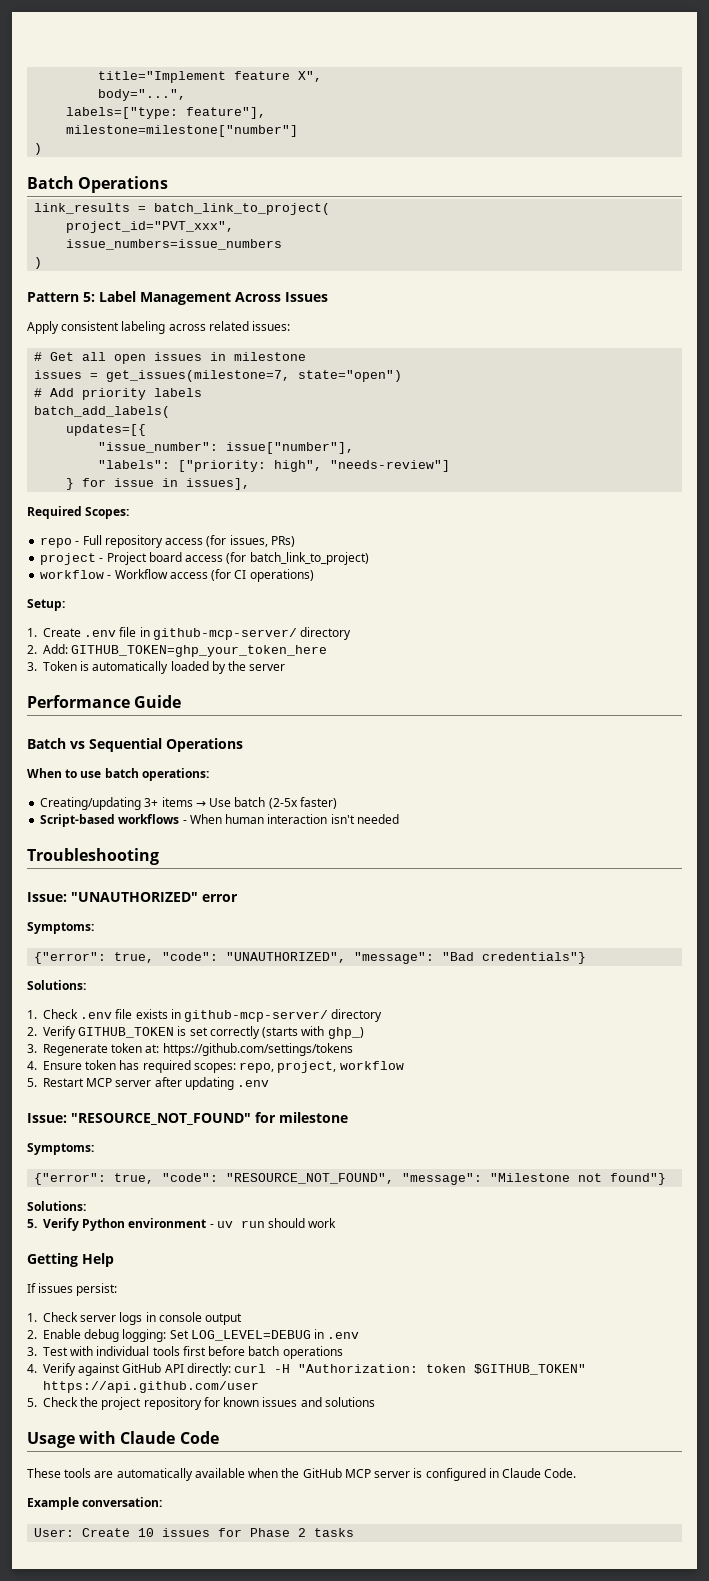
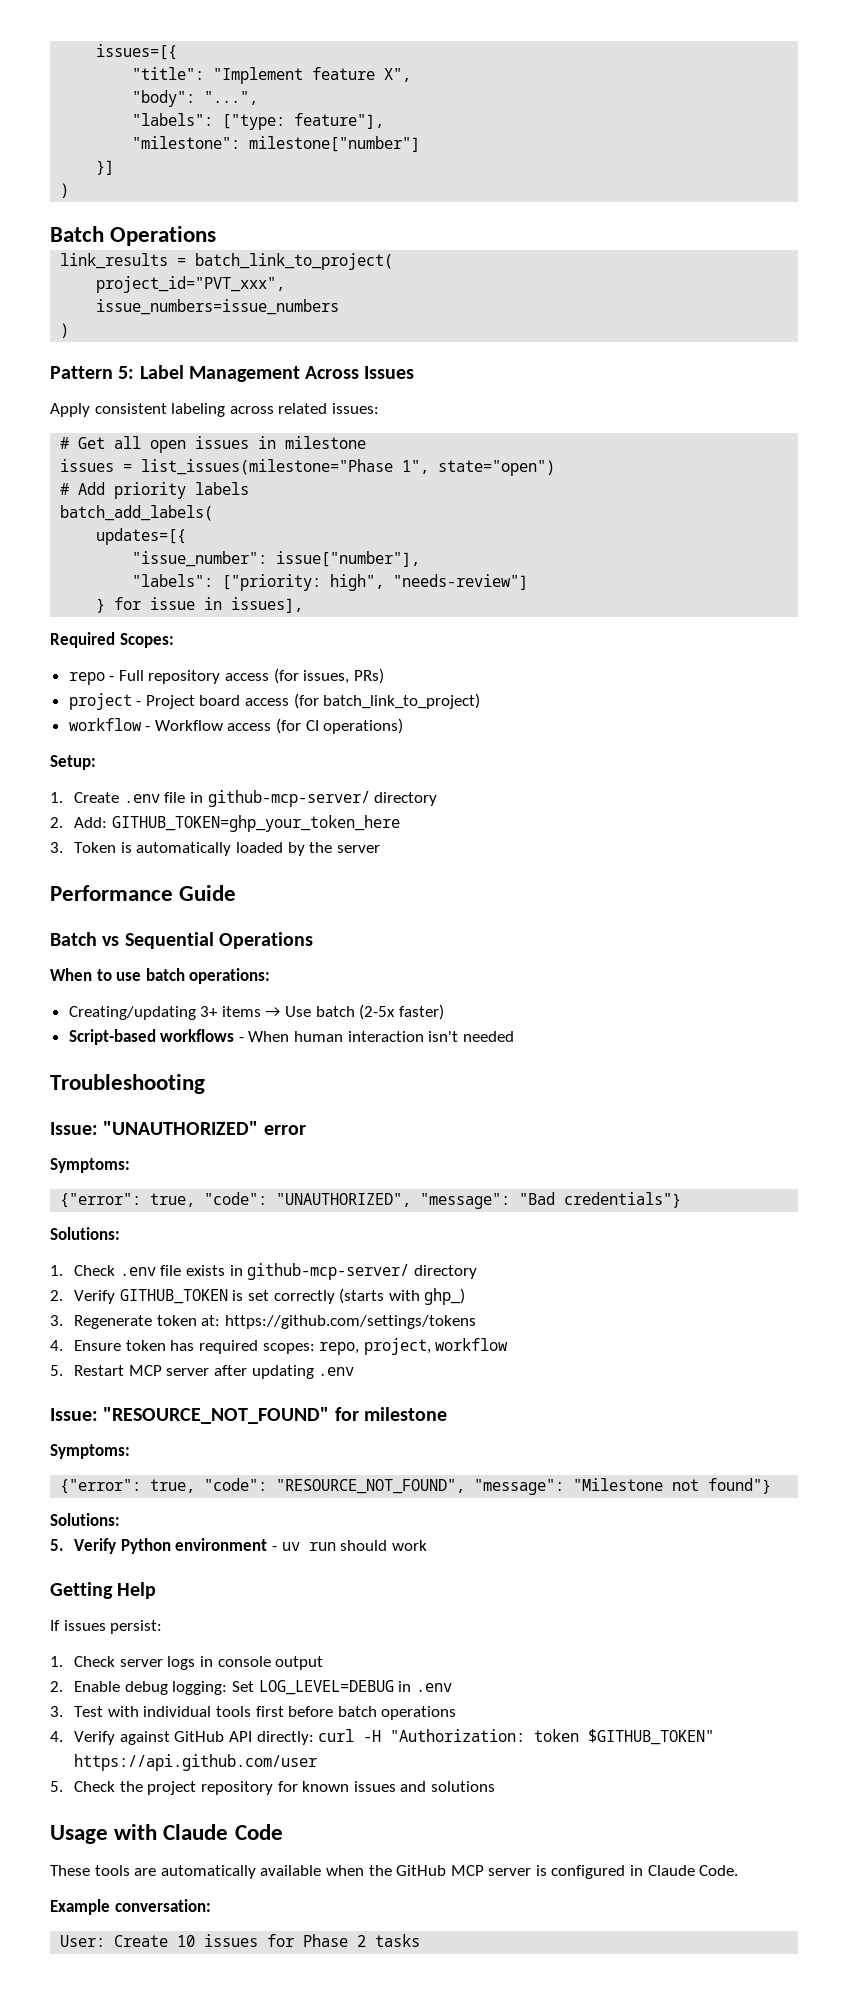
[98,71,227,83] title="Implement -> [96,44,178,60] [132,67,304,84] issues=[{ // "title": "Implement
[98,89,187,101] [66,107,267,119] [66,125,299,137] body="...", // labels=["type: feature"], // milestone=milestone["number"] -> [132,90,259,107] [132,113,385,130] [132,136,421,152] [96,160,115,175] "body": "...", // "labels": ["type: feature"], // "milestone": milestone["number"] // }]
[106,370,291,382] get_issues(milestone=7, -> [141,459,430,475] list_issues(milestone="Phase 1",

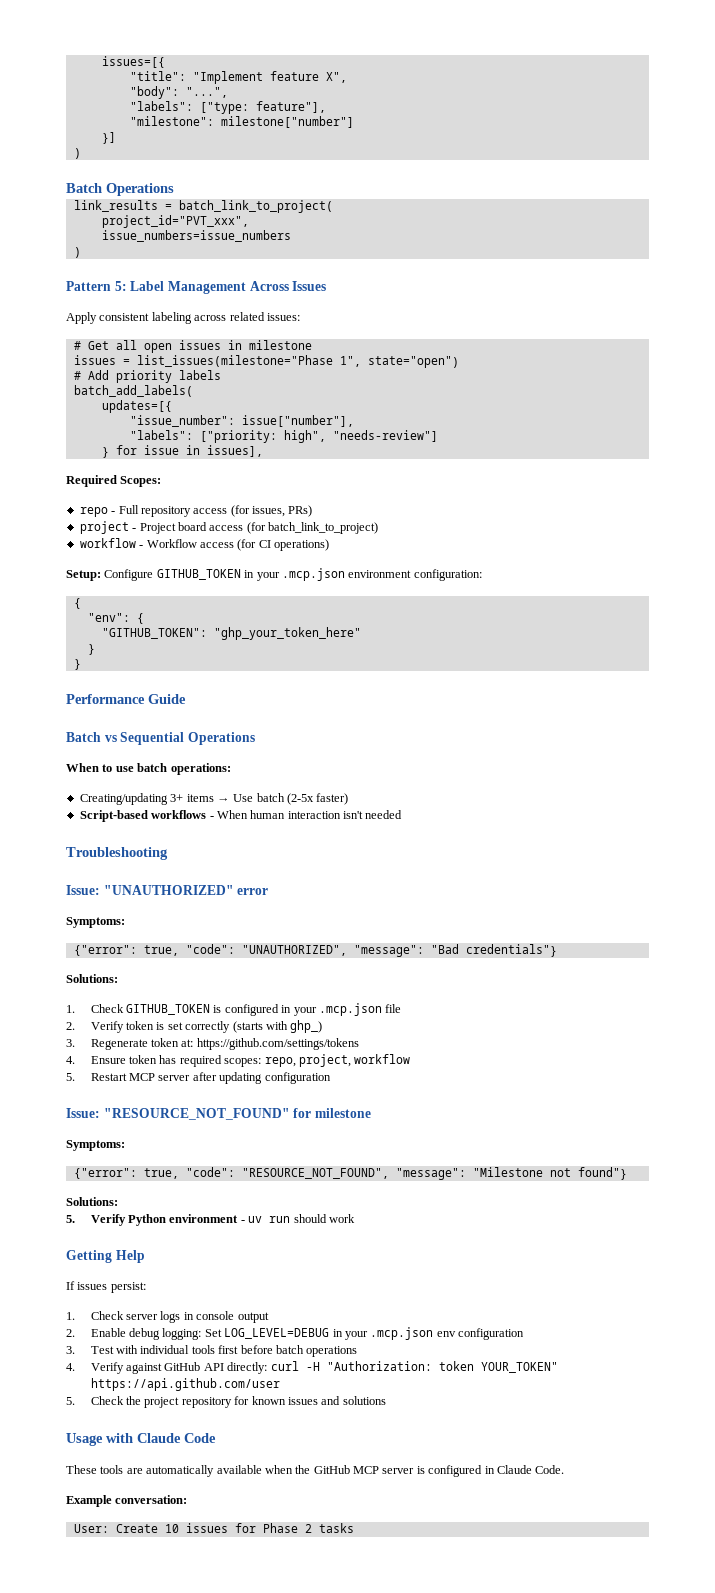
[50,790,438,807] [50,815,400,832] [50,842,380,856] // 1. Create .env file in github-mcp-server/ directory // 2. Add: GITHUB_TOKEN=ghp_your_token_here // 3. Token is automatically loaded by the server -> [104,568,482,581] [73,598,81,609] [87,613,144,624] [101,627,361,640] [87,644,95,655] [73,659,81,670] Configure GITHUB_TOKEN in your .mcp.json environment configuration: // { // "env": { // "GITHUB_TOKEN": "ghp_your_token_here" // } // }
[119,1263,477,1280] .env file exists in github-mcp-server/ directory -> [126,1003,402,1016] GITHUB_TOKEN is configured in your .mcp.json file
[119,1289,228,1304] GITHUB_TOKEN -> [126,1021,155,1030] token
[318,1367,355,1376] .env -> [264,1072,331,1084] configuration
[415,1683,452,1692] .env -> [344,1327,525,1340] your .mcp.json env configuration
[588,1729,715,1745] $GITHUB_TOKEN" -> [480,1362,558,1373] YOUR_TOKEN"

